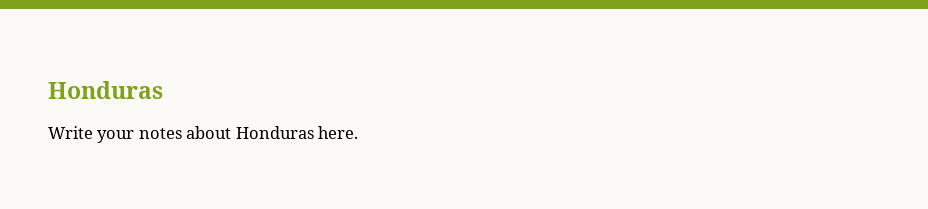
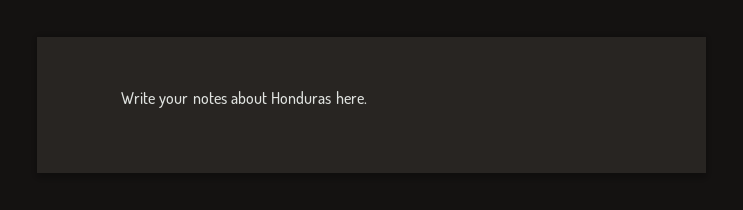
[48,81,163,99] Honduras // -> (121, 98) none

